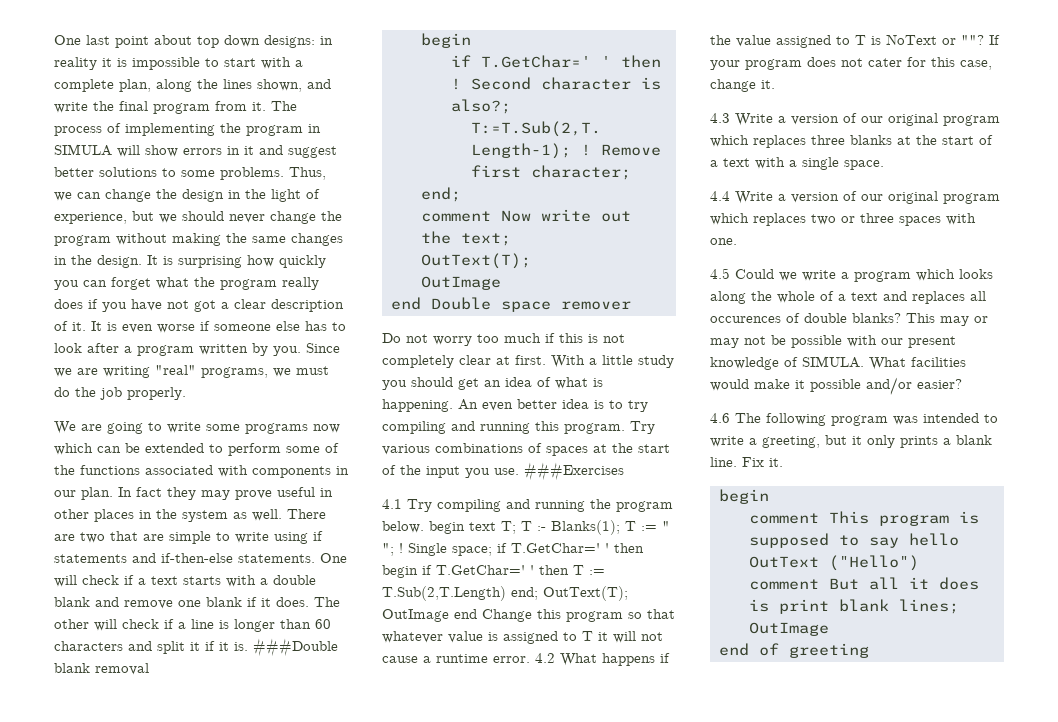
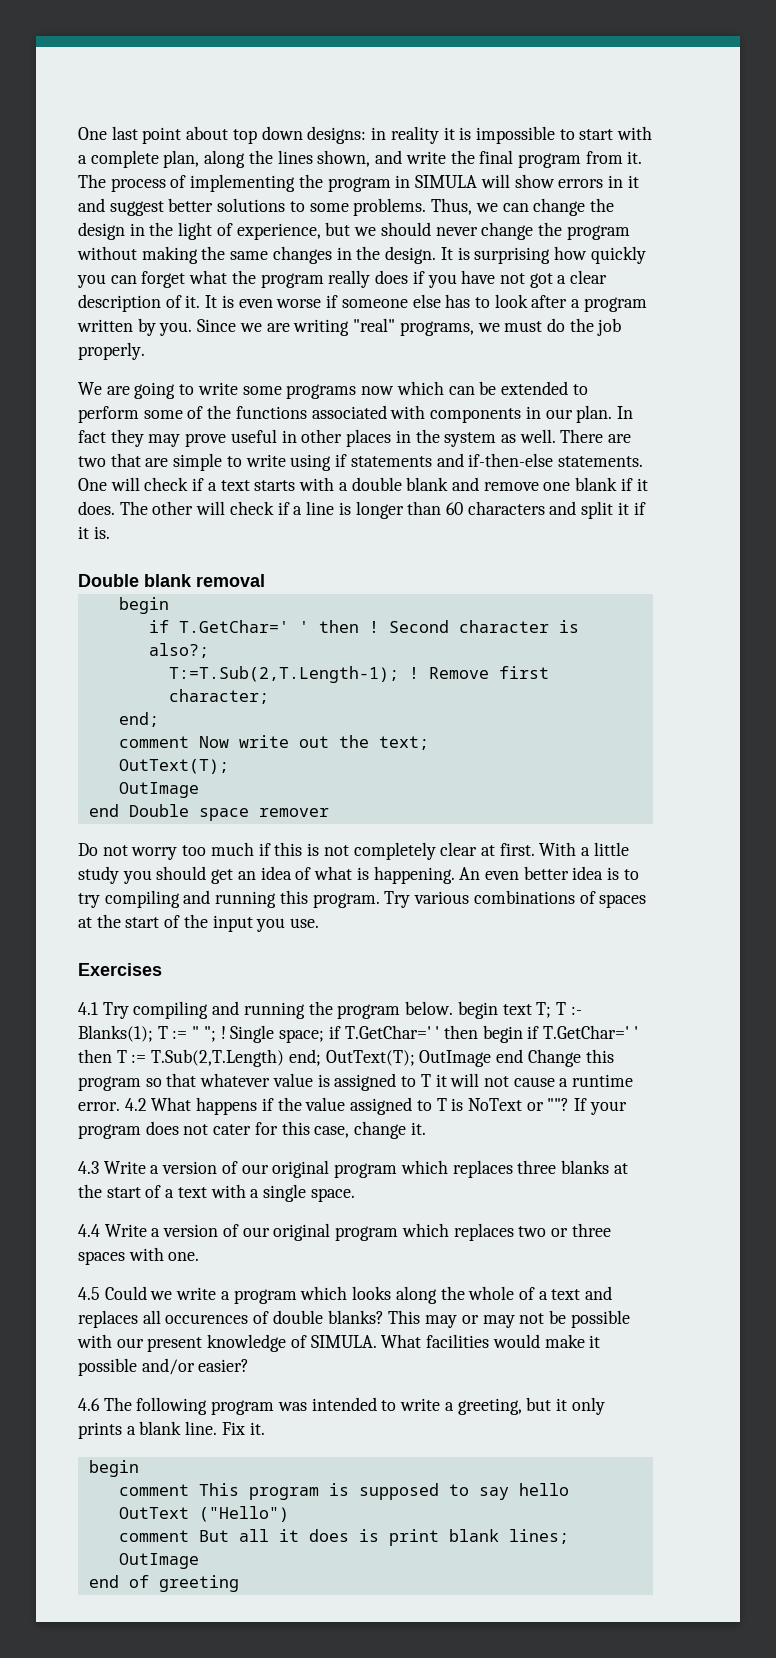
[253,638,338,657] ###Double -> [78,574,139,587] // Double
[524,462,624,481] ###Exercises -> [78,963,162,976] // Exercises

